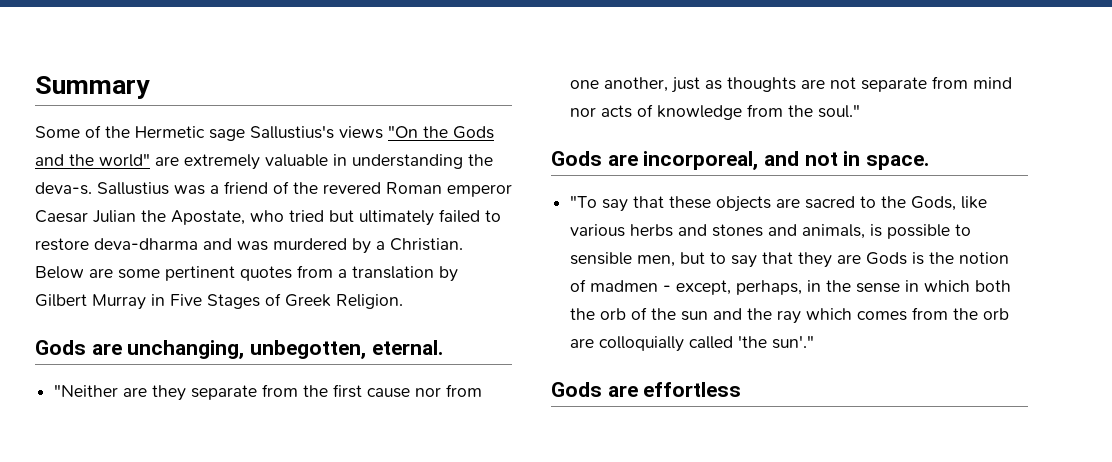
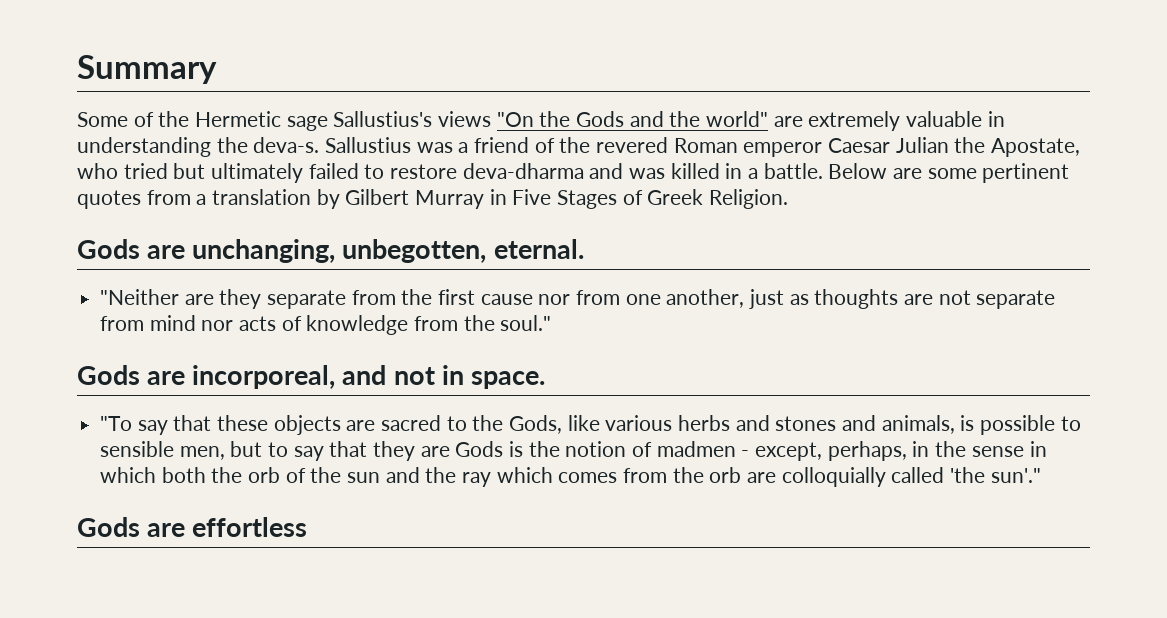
[273,238,463,254] murdered by a Christian. -> [670,163,823,179] killed in a battle.

